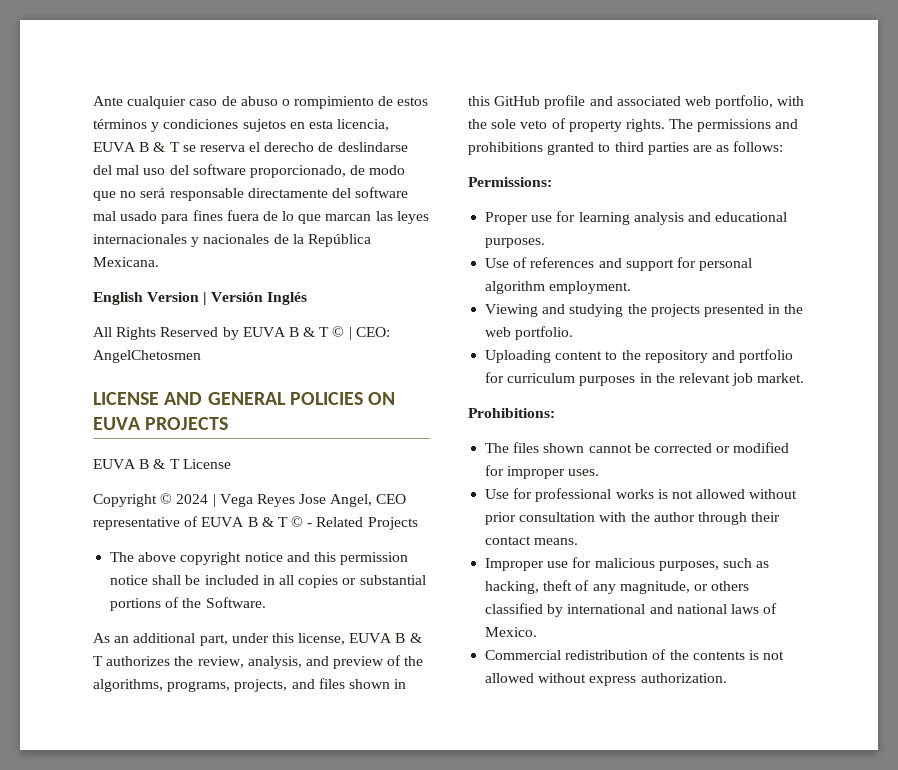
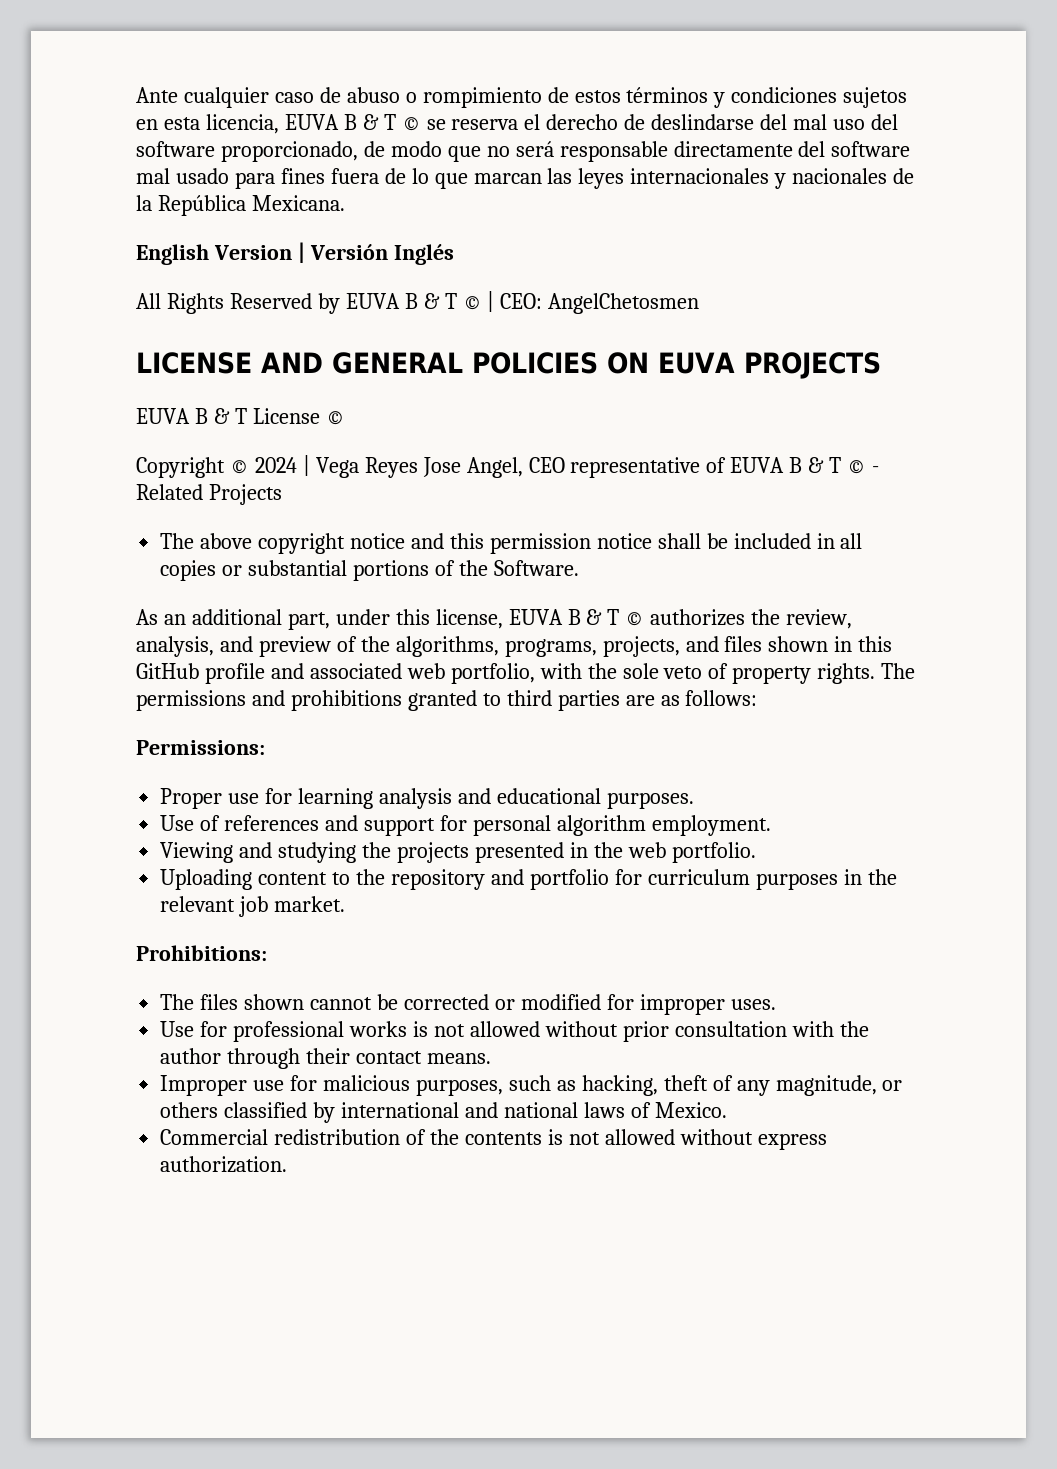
(180, 147) none -> [401,117,421,131] ©
(231, 464) none -> [325,411,345,425] ©
(103, 661) none -> [625,612,645,626] ©

